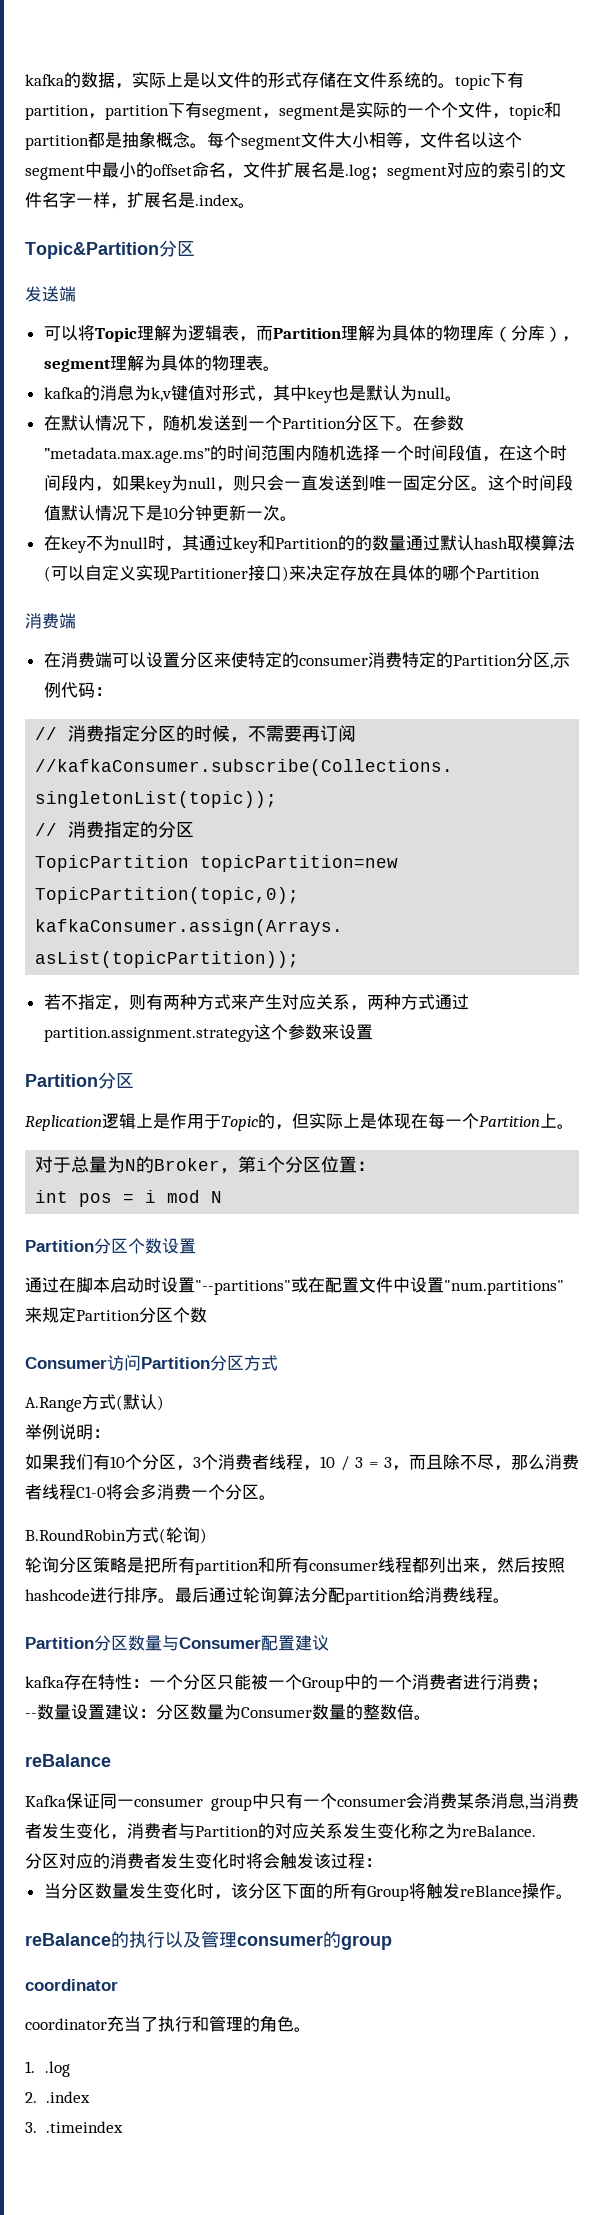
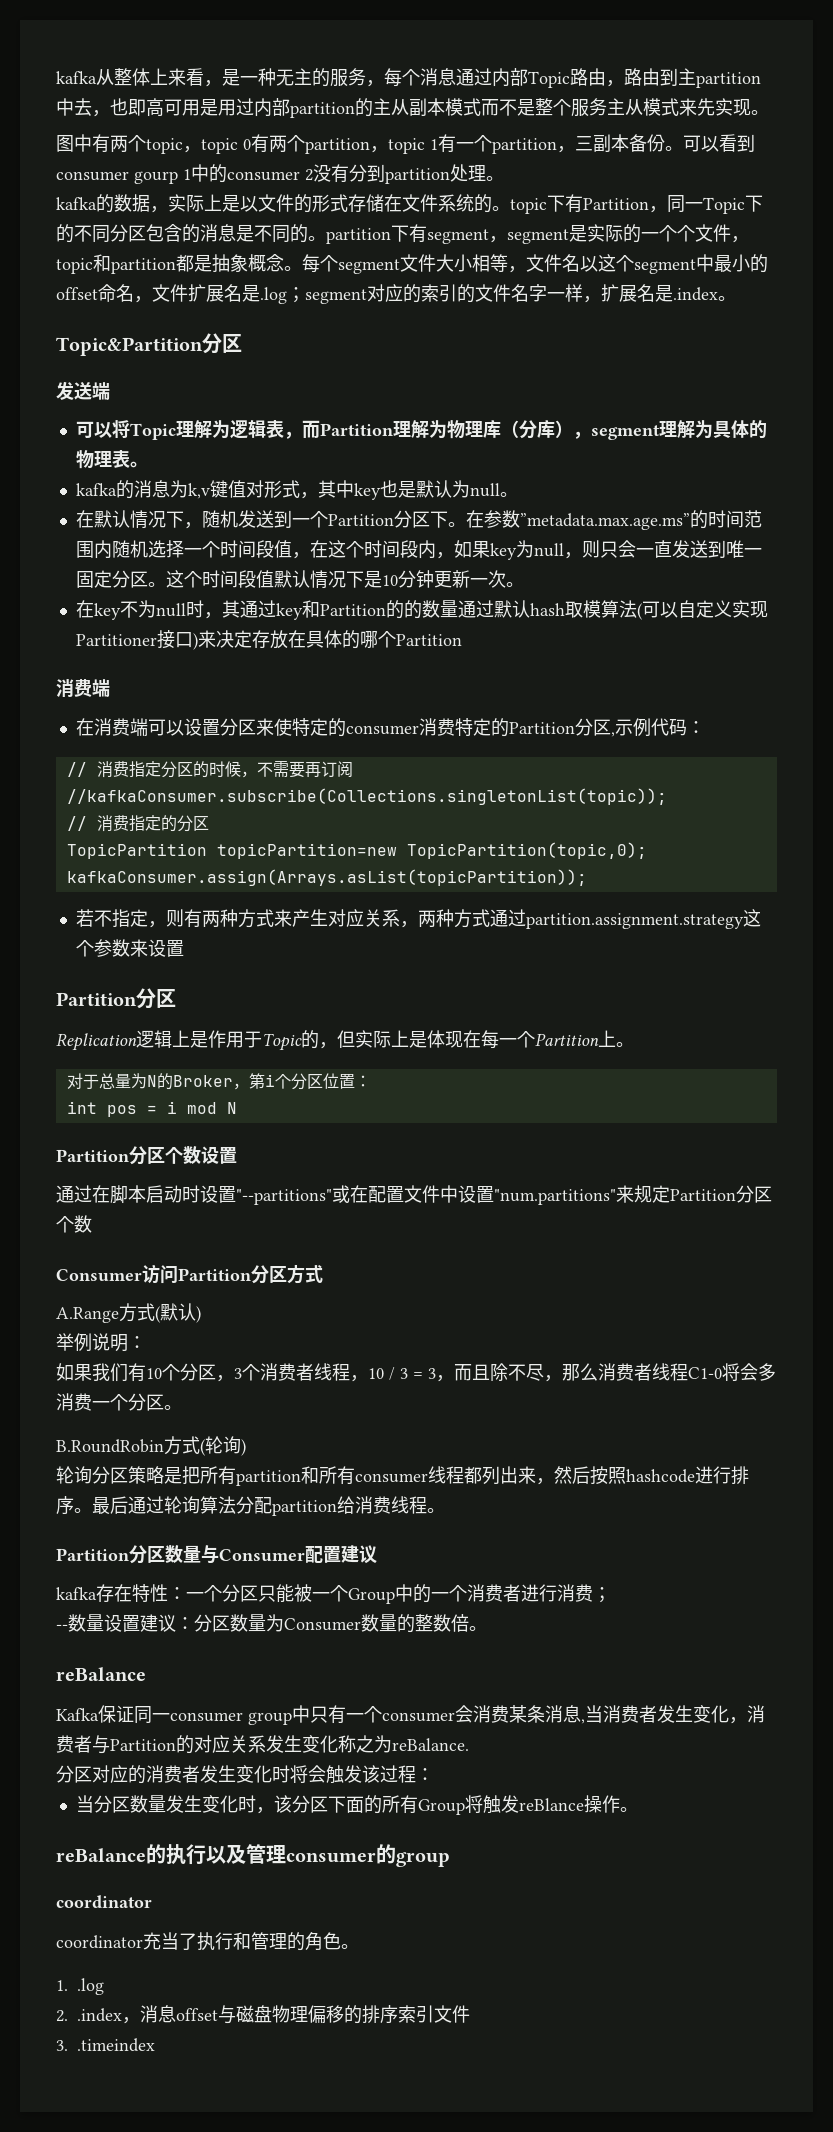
[25,74,64,86] kafka -> [56,68,761,88] [56,98,769,118] [56,134,755,154] [56,164,504,184] [56,197,97,210] kafka从整体上来看，是一种无主的服务，每个消息通过内部Topic路由，路由到主partition中去，也即高可用是用过内部partition的主从副本模式而不是整个服务主从模式来先实现。 // 图中有两个topic，topic 0有两个partition，topic 1有一个partition，三副本备份。可以看到consumer gourp 1中的consumer 2没有分到partition处理。 // kafka
[25,105,105,120] partition， -> [583,195,763,214] [56,224,326,243] Partition，同一Topic下的不同分区包含的消息是不同的。
[391,325,443,341] 具体的 -> (447, 429) none
(90, 2097) none -> [122,2005,470,2024] ，消息offset与磁盘物理偏移的排序索引文件

